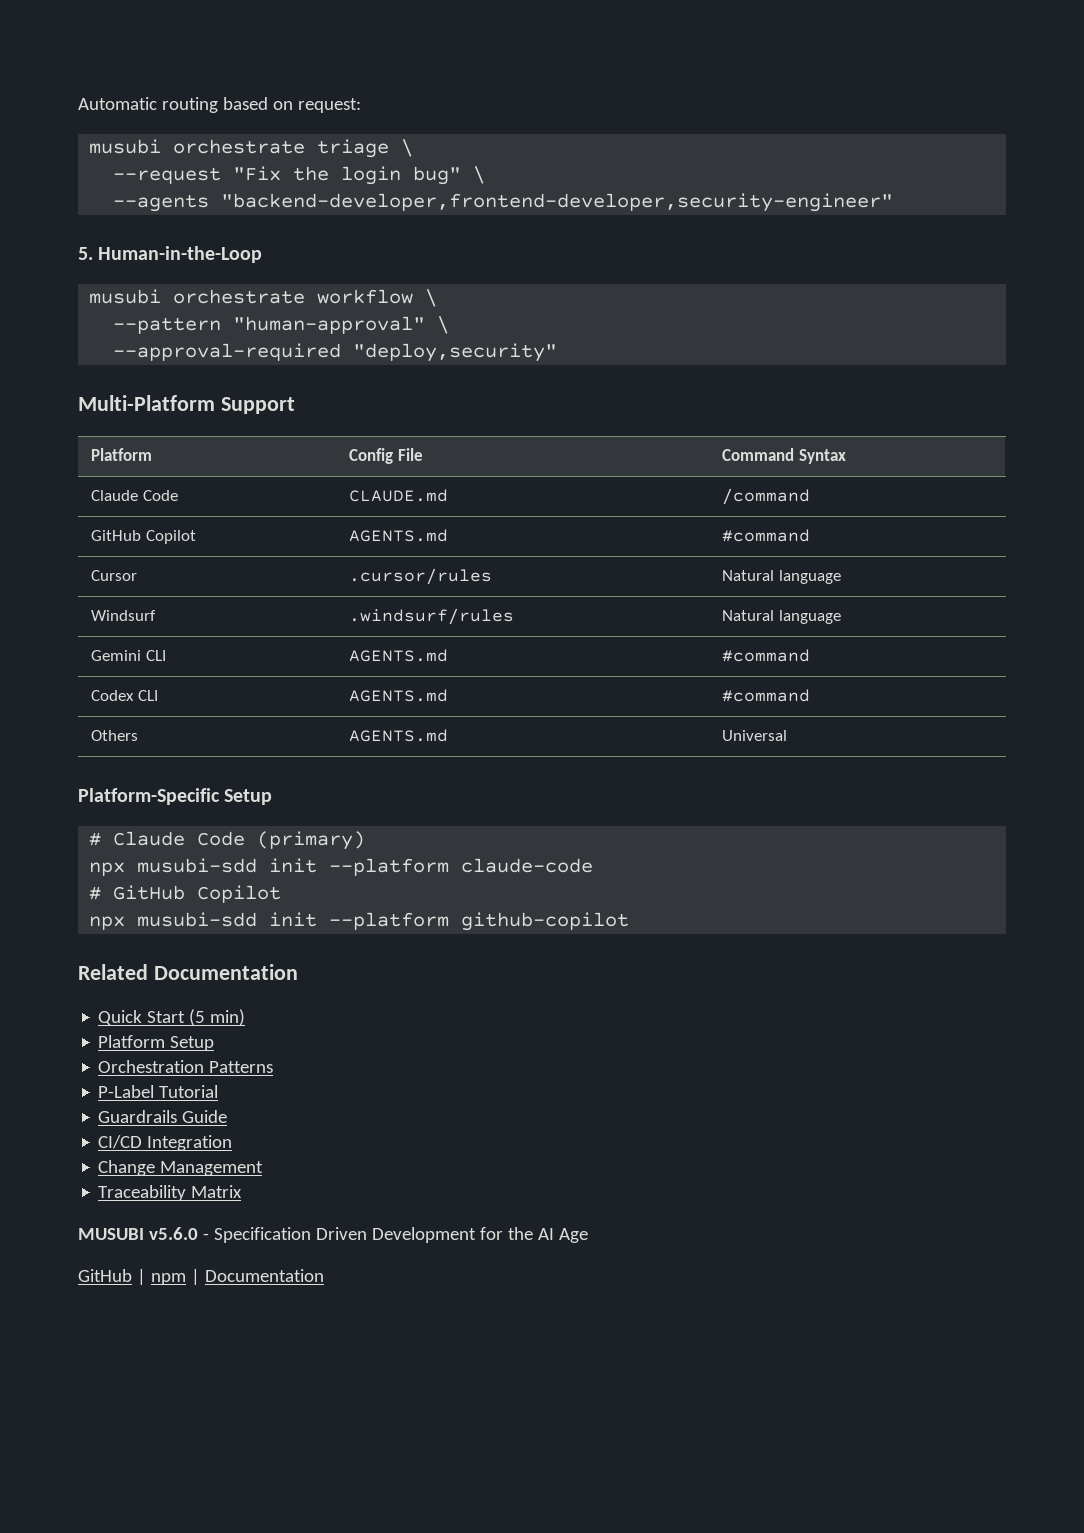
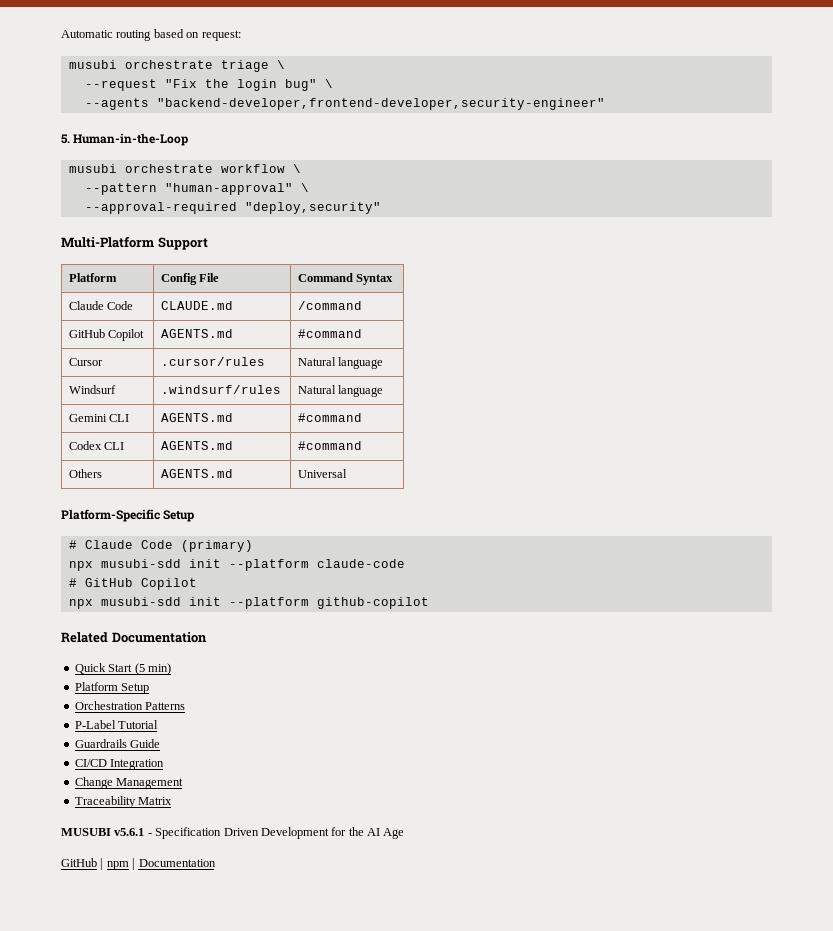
[148,1227,198,1240] v5.6.0 -> [114,828,145,836] v5.6.1

